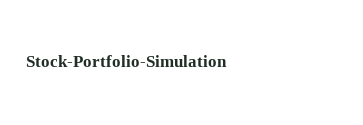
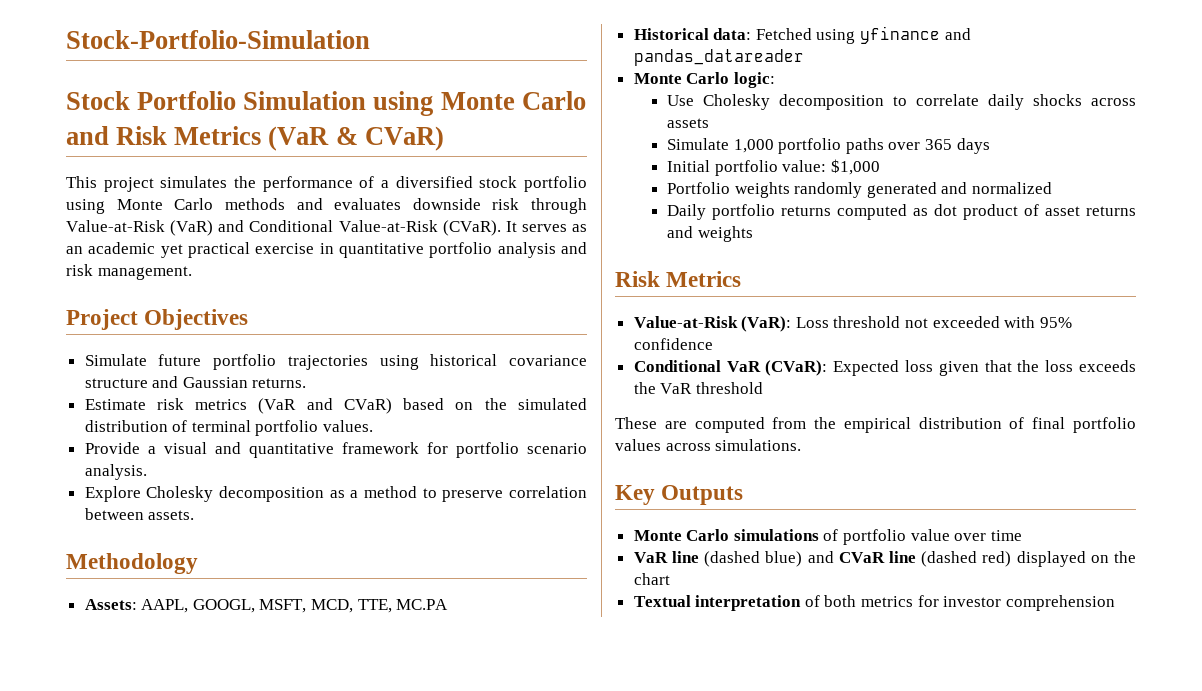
(227, 61) none -> [66,91,586,116] [66,126,444,151] [66,176,587,192] [66,198,587,214] [66,220,587,236] [66,242,587,258] [66,264,192,280] [66,309,249,330] [84,354,587,370] [84,376,307,388] [84,398,587,414] [84,420,374,436] [84,442,587,458] [84,464,147,480] [84,486,588,502] [84,508,195,520] [66,553,198,574] [84,599,449,613] [633,26,971,44] [633,49,804,66] [633,72,775,88] [667,94,1136,110] [667,118,710,128] [667,138,990,154] [667,159,880,176] [667,182,1052,198] [667,204,1136,220] [667,226,753,242] [615,271,742,287] [633,316,1072,332] [633,338,713,350] [633,360,1136,376] [633,382,763,394] [615,417,1136,433] [615,439,802,451] [615,485,744,505] [633,529,1022,545] [633,551,1136,567] [633,573,670,585] [633,595,1115,611] // Stock Portfolio Simulation using Monte Carlo and Risk Metrics (VaR & CVaR) // This project simulates the performance of a diversified stock portfolio using Monte Carlo methods and evaluates downside risk through Value-at-Risk (VaR) and Conditional Value-at-Risk (CVaR). It serves as an academic yet practical exercise in quantitative portfolio analysis and risk management. // Project Objectives // Simulate future portfolio trajectories using historical covariance structure and Gaussian returns. // Estimate risk metrics (VaR and CVaR) based on the simulated distribution of terminal portfolio values. // Provide a visual and quantitative framework for portfolio scenario analysis. // Explore Cholesky decomposition as a method to preserve correlation between assets. // Methodology // Assets: AAPL, GOOGL, MSFT, MCD, TTE, MC.PA // Historical data: Fetched using yfinance and pandas_datareader // Monte Carlo logic: // Use Cholesky decomposition to correlate daily shocks across assets // Simulate 1,000 portfolio paths over 365 days // Initial portfolio value: $1,000 // Portfolio weights randomly generated and normalized // Daily portfolio returns computed as dot product of asset returns and weights // Risk Metrics // Value-at-Risk (VaR): Loss threshold not exceeded with 95% confidence // Conditional VaR (CVaR): Expected loss given that the loss exceeds the VaR threshold // These are computed from the empirical distribution of final portfolio values across simulations. // Key Outputs // Monte Carlo simulations of portfolio value over time // VaR line (dashed blue) and CVaR line (dashed red) displayed on the chart // Textual interpretation of both metrics for investor comprehension

